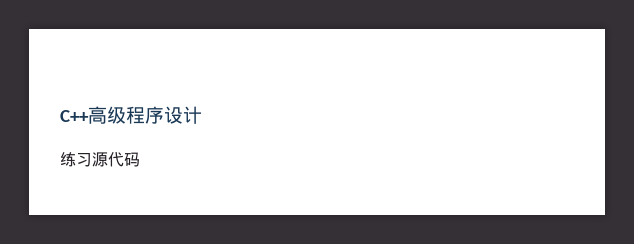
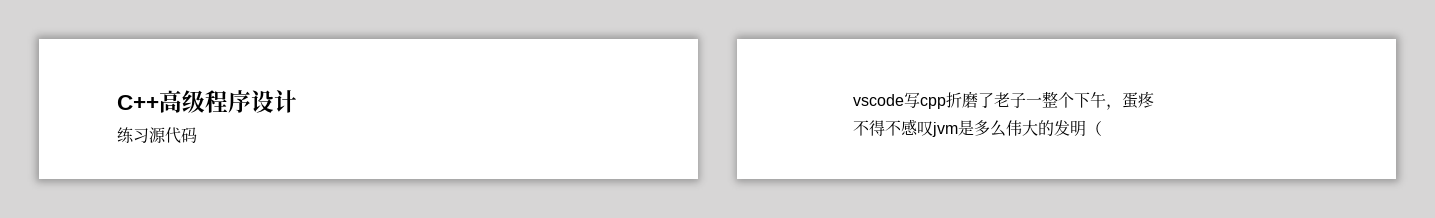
(140, 159) none -> [852,91,1154,110] [852,119,1102,137] // vscode写cpp折磨了老子一整个下午，蛋疼 // 不得不感叹jvm是多么伟大的发明（

